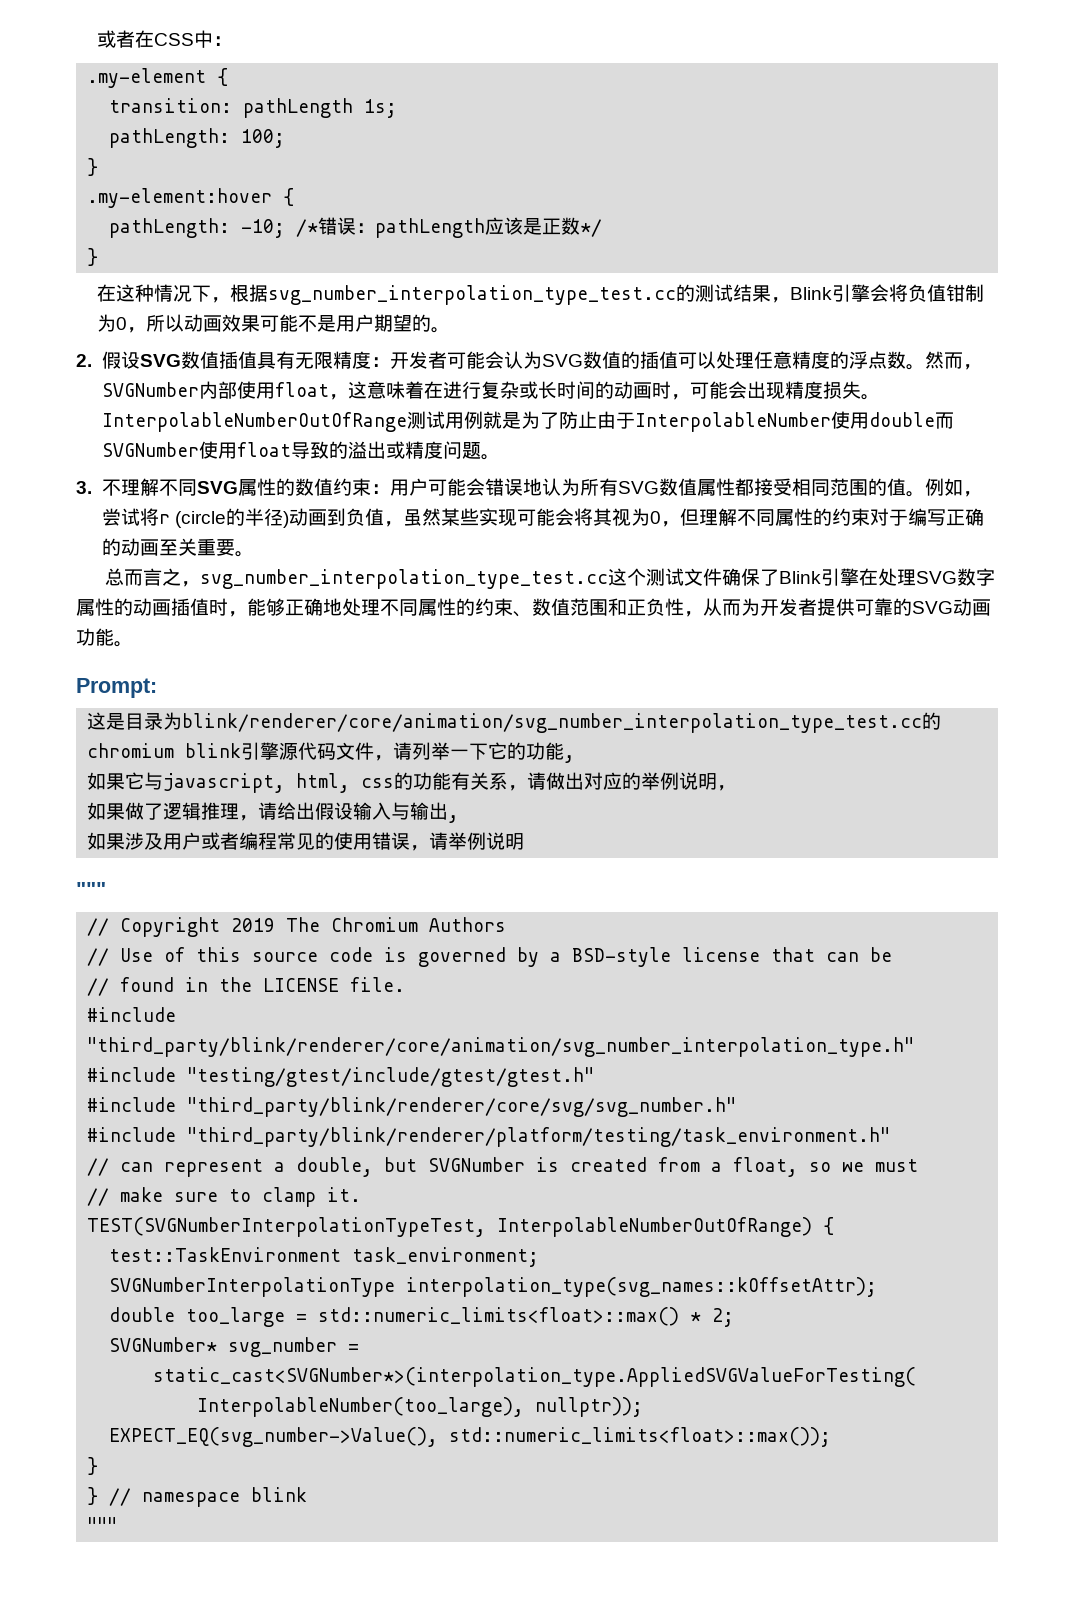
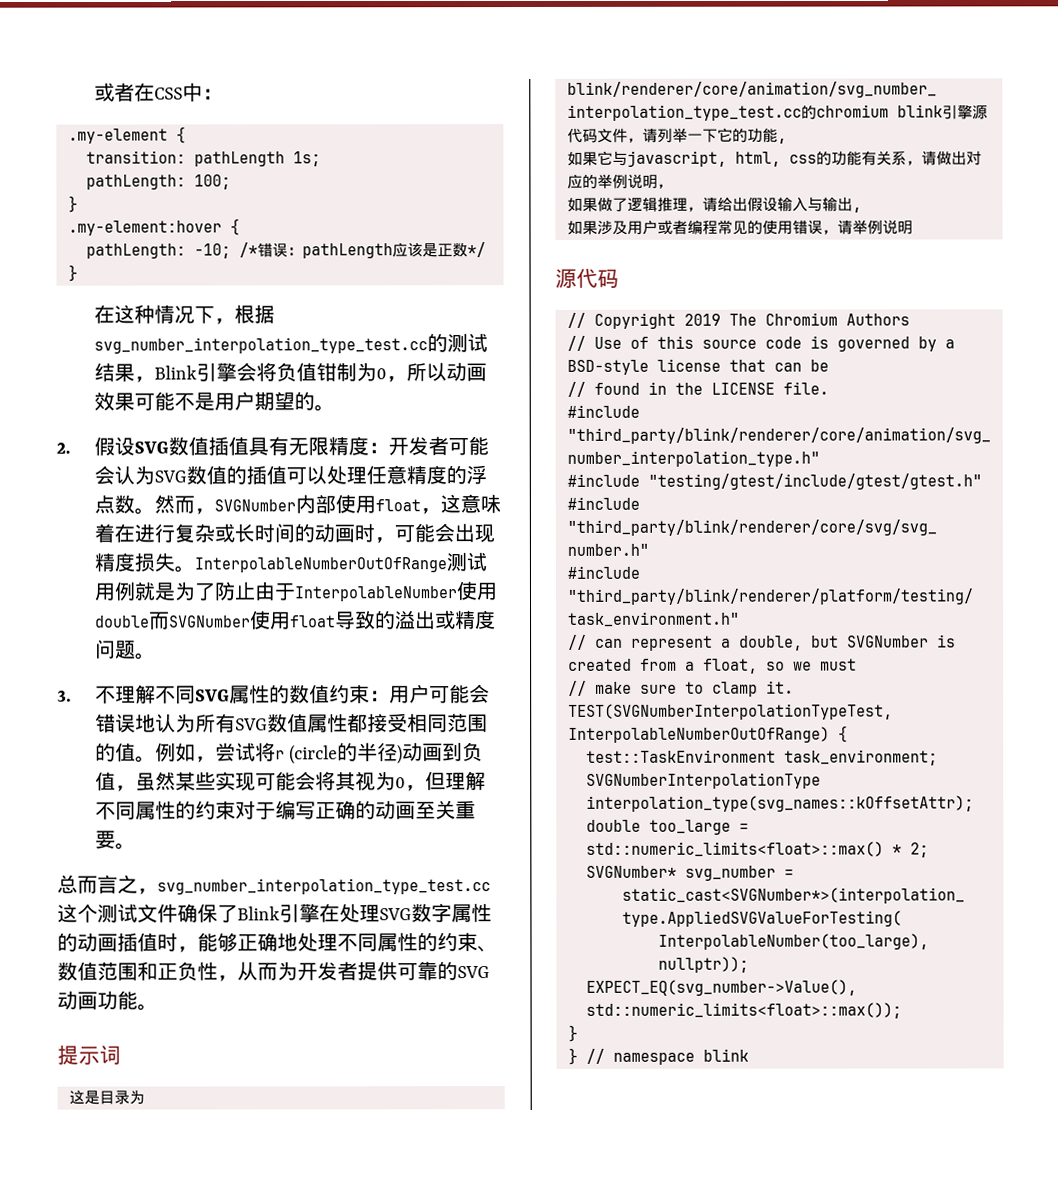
[76,678,157,698] Prompt: -> [57,1045,121,1065] 提示词
[76,882,106,897] """ -> [555,268,619,288] 源代码
[87,1517,118,1532] // """ -> (749, 1055) none

